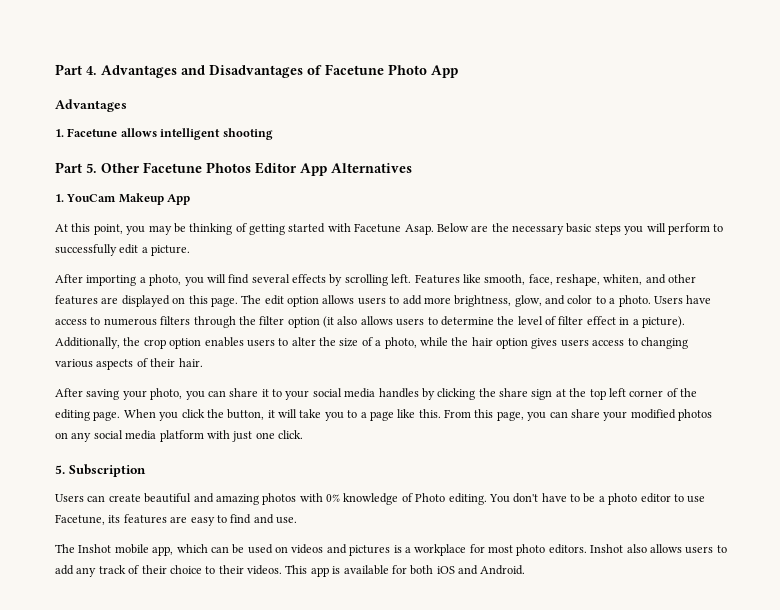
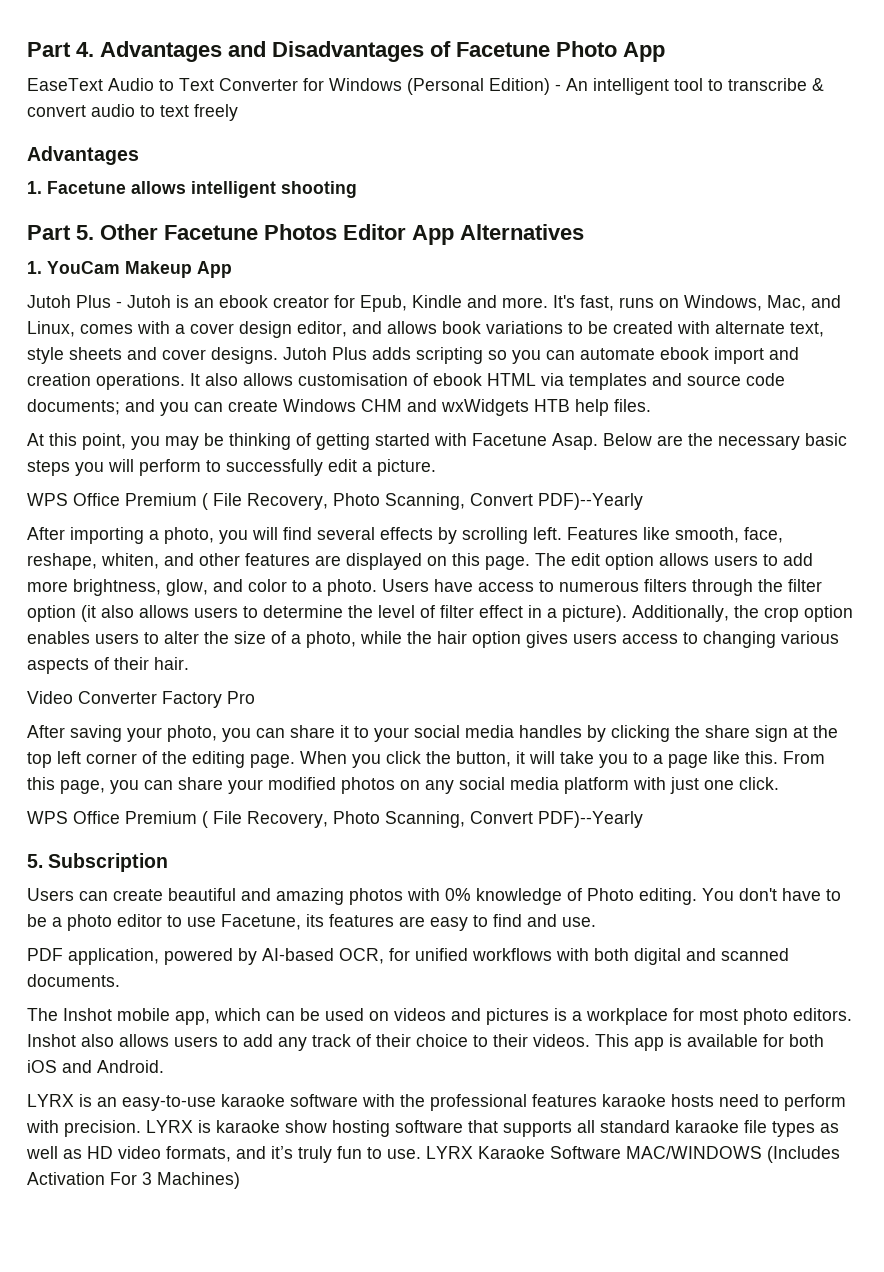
(458, 71) none -> [27,78,824,95] [27,104,238,121] // EaseText Audio to Text Converter for Windows (Personal Edition) - An intelligent tool to transcribe & convert audio to text freely
(191, 199) none -> [27,295,841,312] [27,321,824,338] [27,347,799,364] [27,373,785,390] [27,399,651,416] // Jutoh Plus - Jutoh is an ebook creator for Epub, Kindle and more. It's fast, runs on Windows, Mac, and Linux, comes with a cover design editor, and allows book variations to be created with alternate text, style sheets and cover designs. Jutoh Plus adds scripting so you can automate ebook import and creation operations. It also allows customisation of ebook HTML via templates and source code documents; and you can create Windows CHM and wxWidgets HTB help files.
(191, 250) none -> [27,493,643,510] // WPS Office Premium ( File Recovery, Photo Scanning, Convert PDF)--Yearly
(203, 362) none -> [27,691,255,708] // Video Converter Factory Pro
(303, 434) none -> [27,811,643,828] // WPS Office Premium ( File Recovery, Photo Scanning, Convert PDF)--Yearly
(297, 520) none -> [27,948,789,965] [27,974,120,987] // PDF application, powered by AI-based OCR, for unified workflows with both digital and scanned documents.
(526, 570) none -> [27,1094,846,1111] [26,1120,839,1137] [26,1146,840,1163] [27,1172,240,1189] // LYRX is an easy-to-use karaoke software with the professional features karaoke hosts need to perform with precision. LYRX is karaoke show hosting software that supports all standard karaoke file types as well as HD video formats, and it’s truly fun to use. LYRX Karaoke Software MAC/WINDOWS (Includes Activation For 3 Machines)

